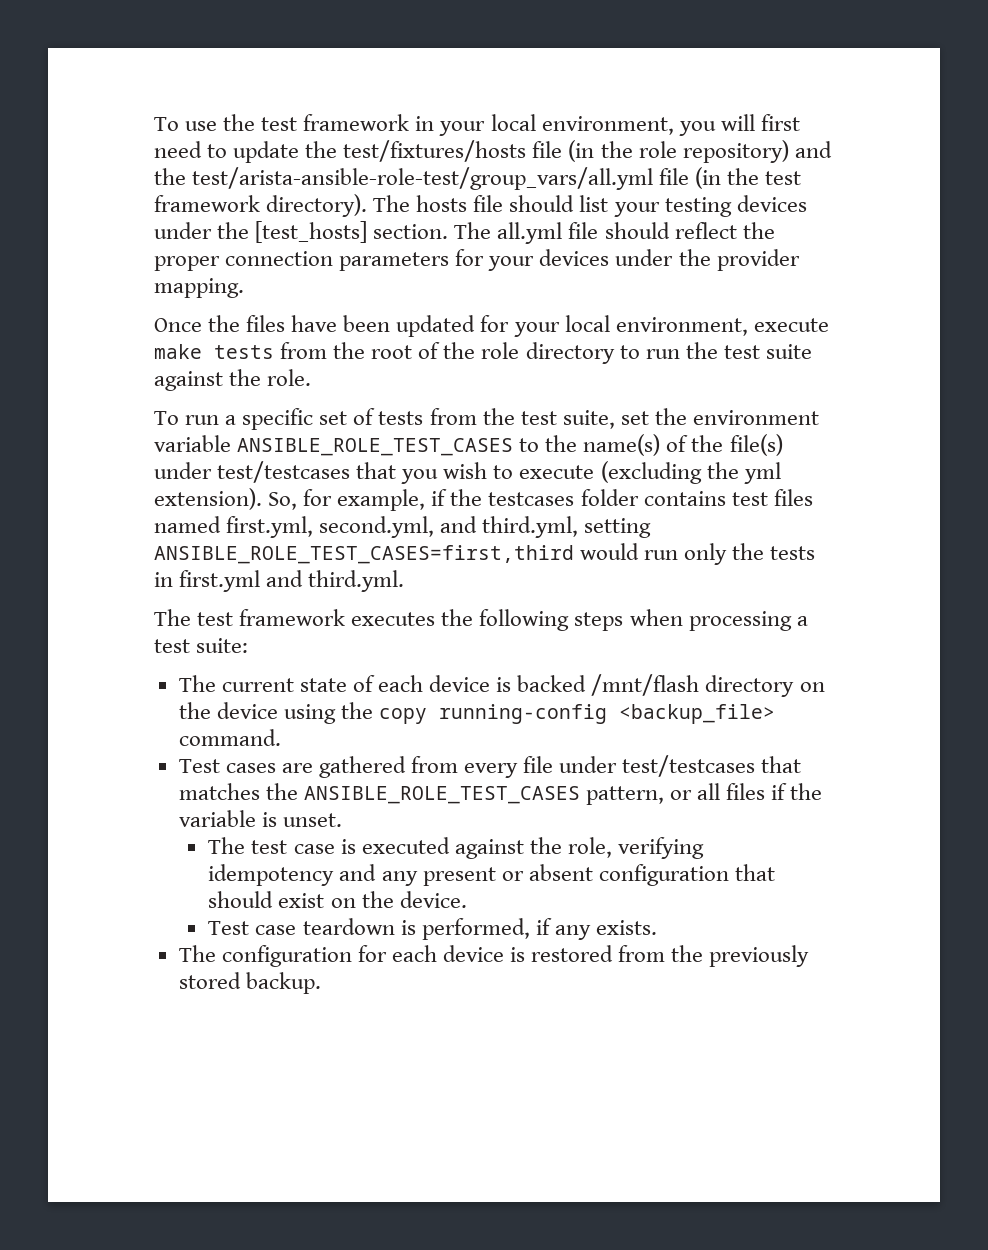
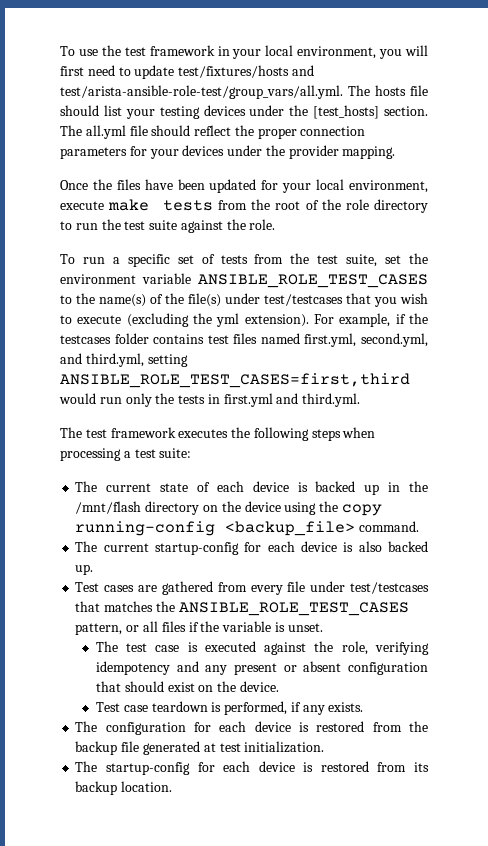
[305,140,832,163] [154,167,802,190] [154,194,368,217] the test/fixtures/hosts file (in the role repository) and the test/arista-ansible-role-test/group_vars/all.yml file (in the test framework directory). -> [178,65,314,78] [60,85,343,99] test/fixtures/hosts and test/arista-ansible-role-test/group_vars/all.yml.
[268,489,333,510] So, for -> [314,314,334,324] For
(587, 683) none -> [364,481,429,495] up in the
(281, 737) none -> [75,541,428,555] [75,564,94,575] // The current startup-config for each device is also backed up.
[709,945,810,967] [178,972,321,994] previously stored backup. -> [75,741,325,755] [75,761,429,775] [75,781,173,795] backup file generated at test initialization. // The startup-config for each device is restored from its backup location.

